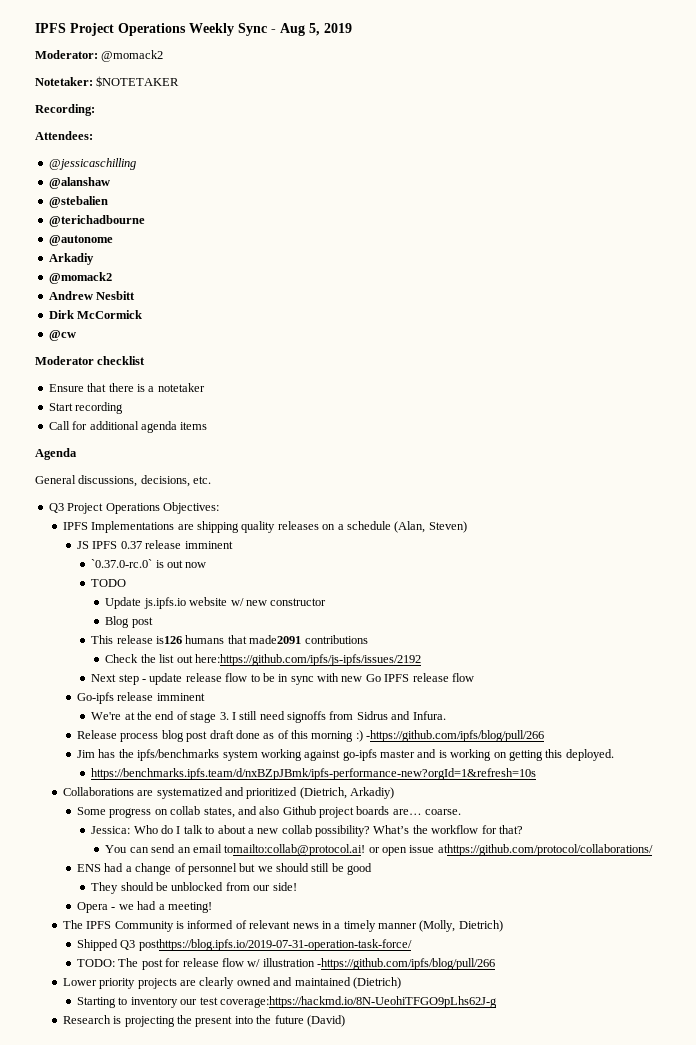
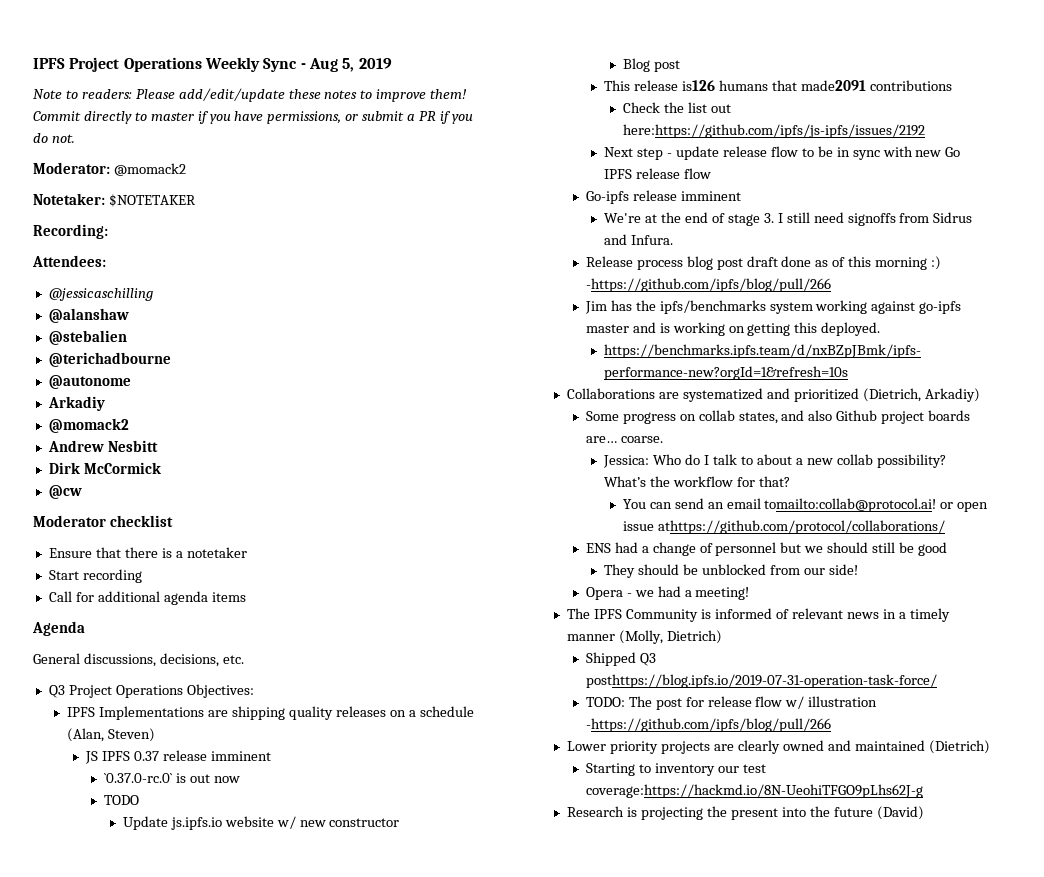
(352, 28) none -> [33,88,468,102] [33,111,473,124] [33,133,75,143] // Note to readers: Please add/edit/update these notes to improve them! Commit directly to master if you have permissions, or submit a PR if you do not.

